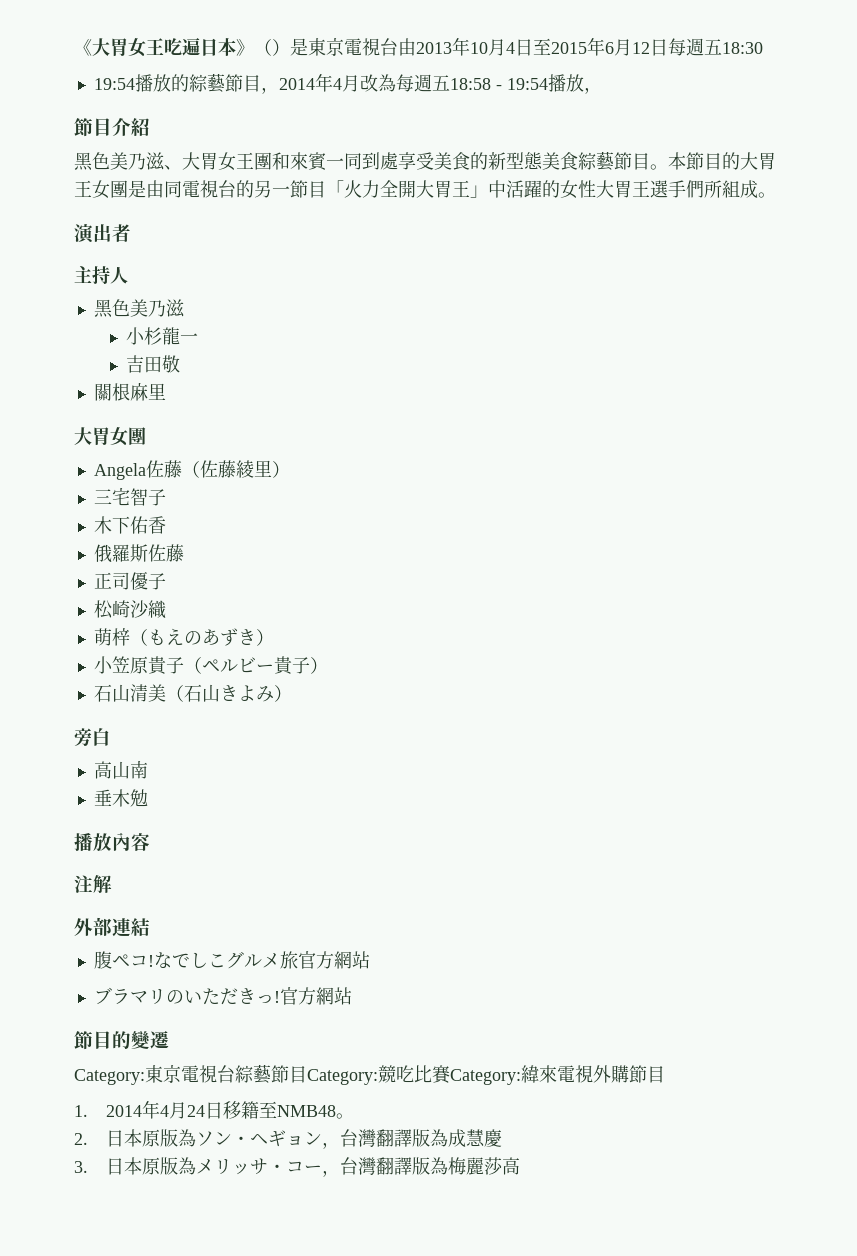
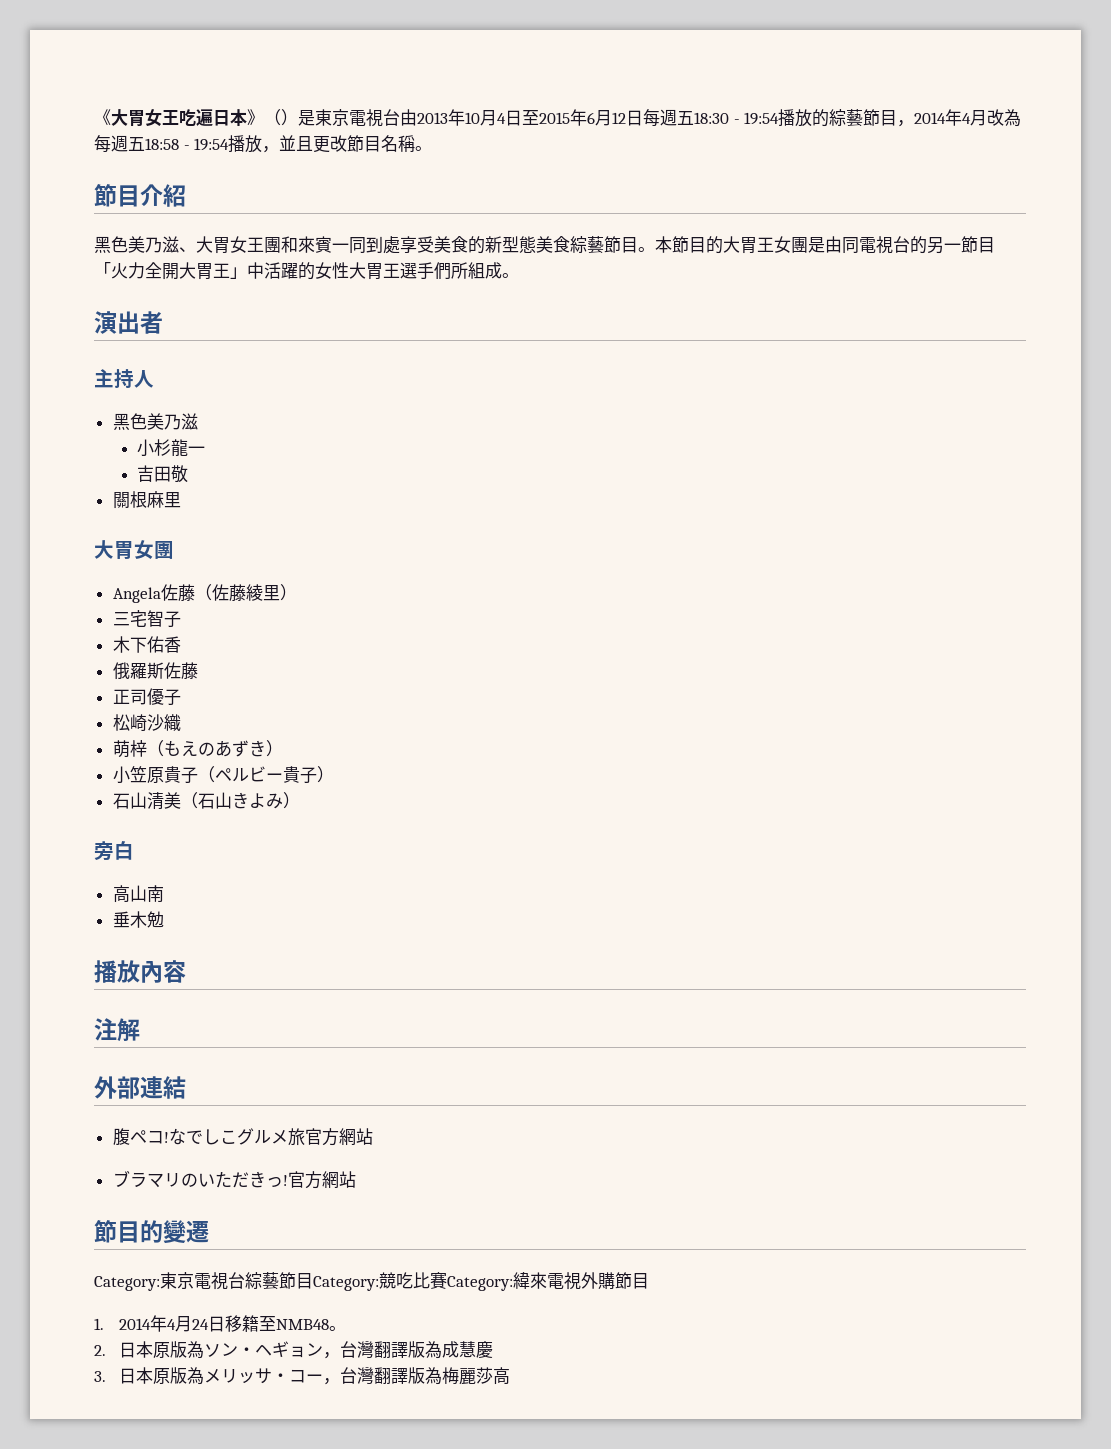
(763, 48) // -> [733,119,740,124] -
(602, 90) none -> [279,135,433,153] 並且更改節目名稱。

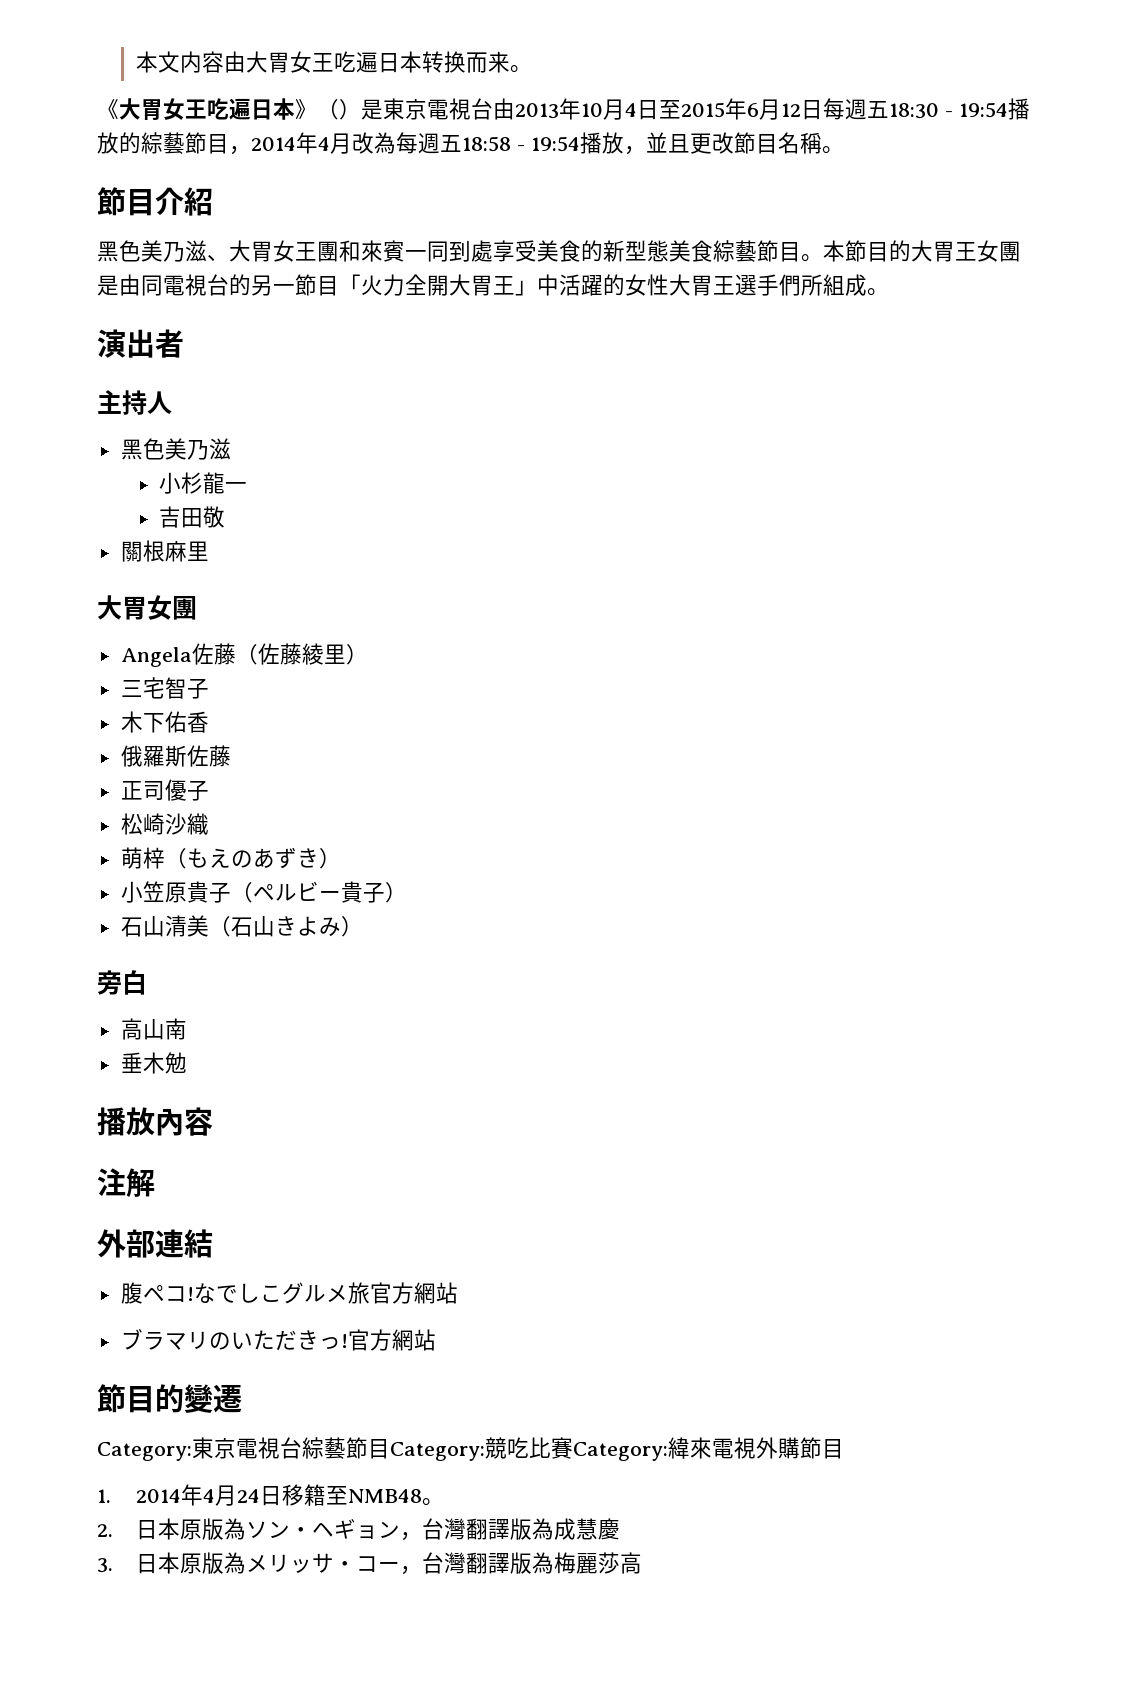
(94, 117) none -> [135,51,532,73] 本文内容由大胃女王吃遍日本转换而来。 //

